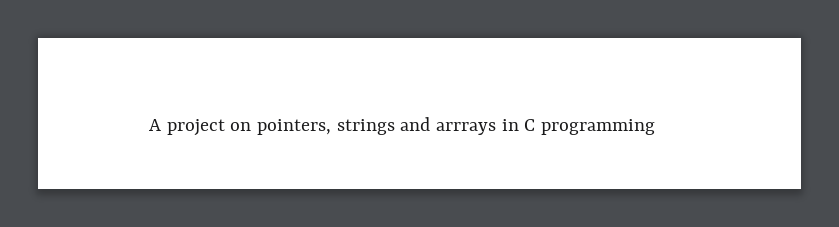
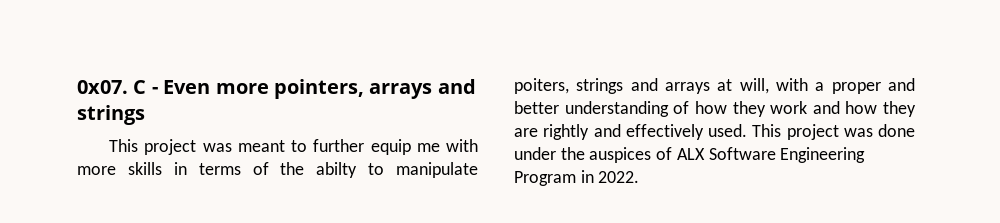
[149,117,656,136] A project on pointers, strings and arrrays in C programming -> [77,79,476,99] [77,105,145,125] [109,139,478,155] [77,162,478,178] [514,78,915,94] [514,101,916,117] [514,124,915,140] [514,147,866,163] [514,170,640,186] 0x07. C - Even more pointers, arrays and strings // This project was meant to further equip me with more skills in terms of the abilty to manipulate poiters, strings and arrays at will, with a proper and better understanding of how they work and how they are rightly and effectively used. This project was done under the auspices of ALX Software Engineering Program in 2022.

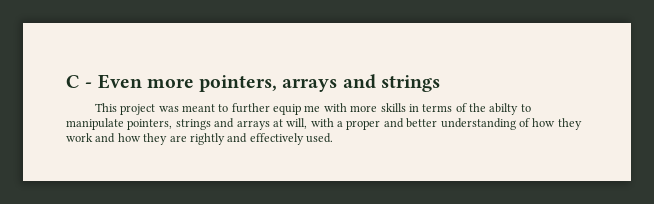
[77,80,128,94] 0x07. -> (66, 81) none
[514,78,569,94] poiters, -> [127,119,173,130] pointers,
[752,124,915,140] [514,147,866,163] [514,170,640,186] This project was done under the auspices of ALX Software Engineering Program in 2022. -> (333, 138) none

